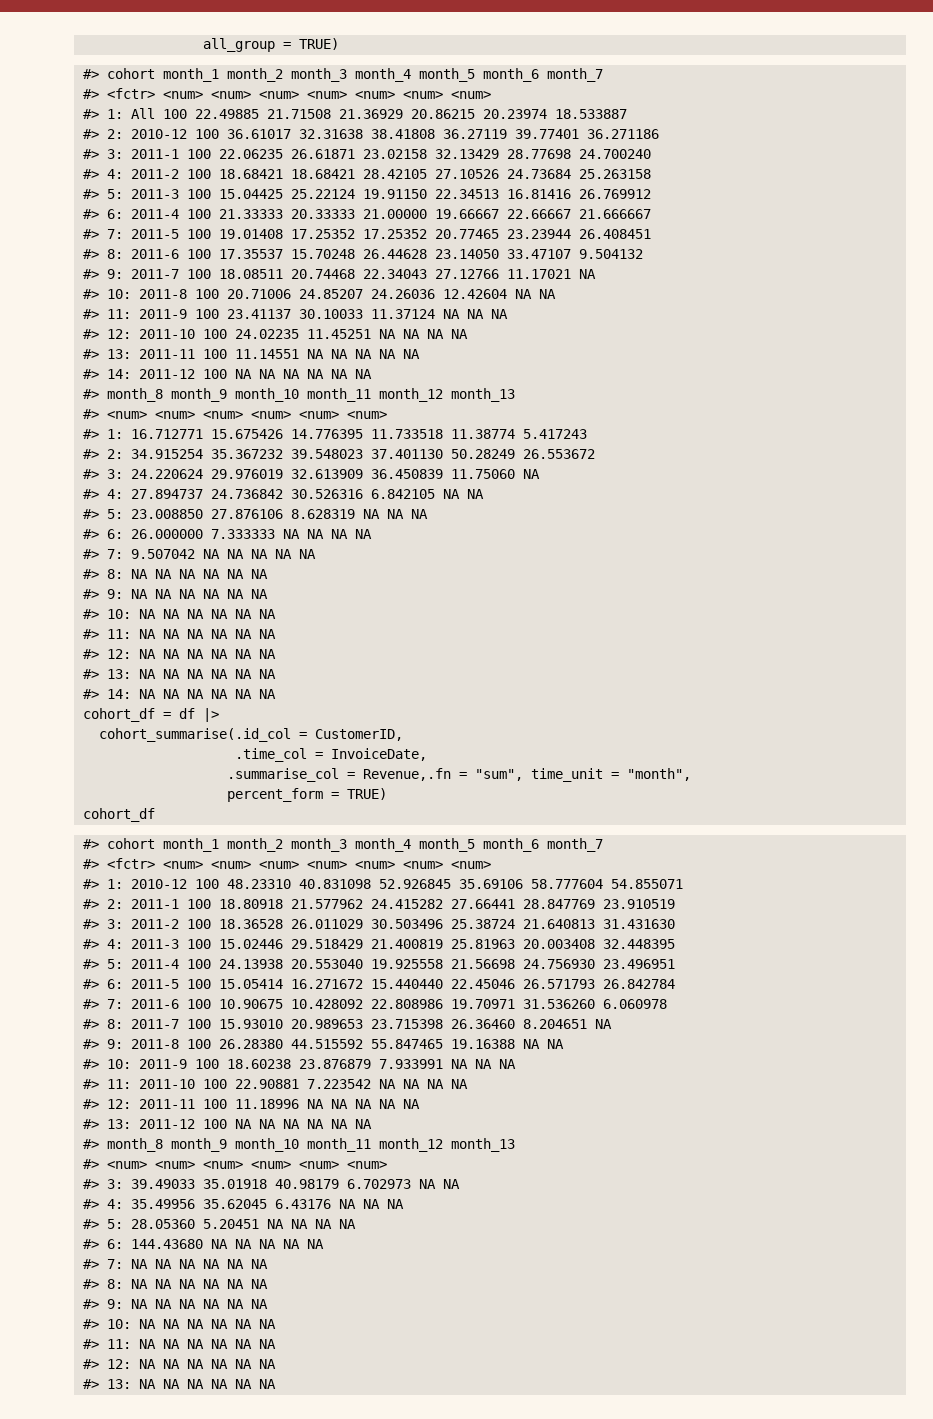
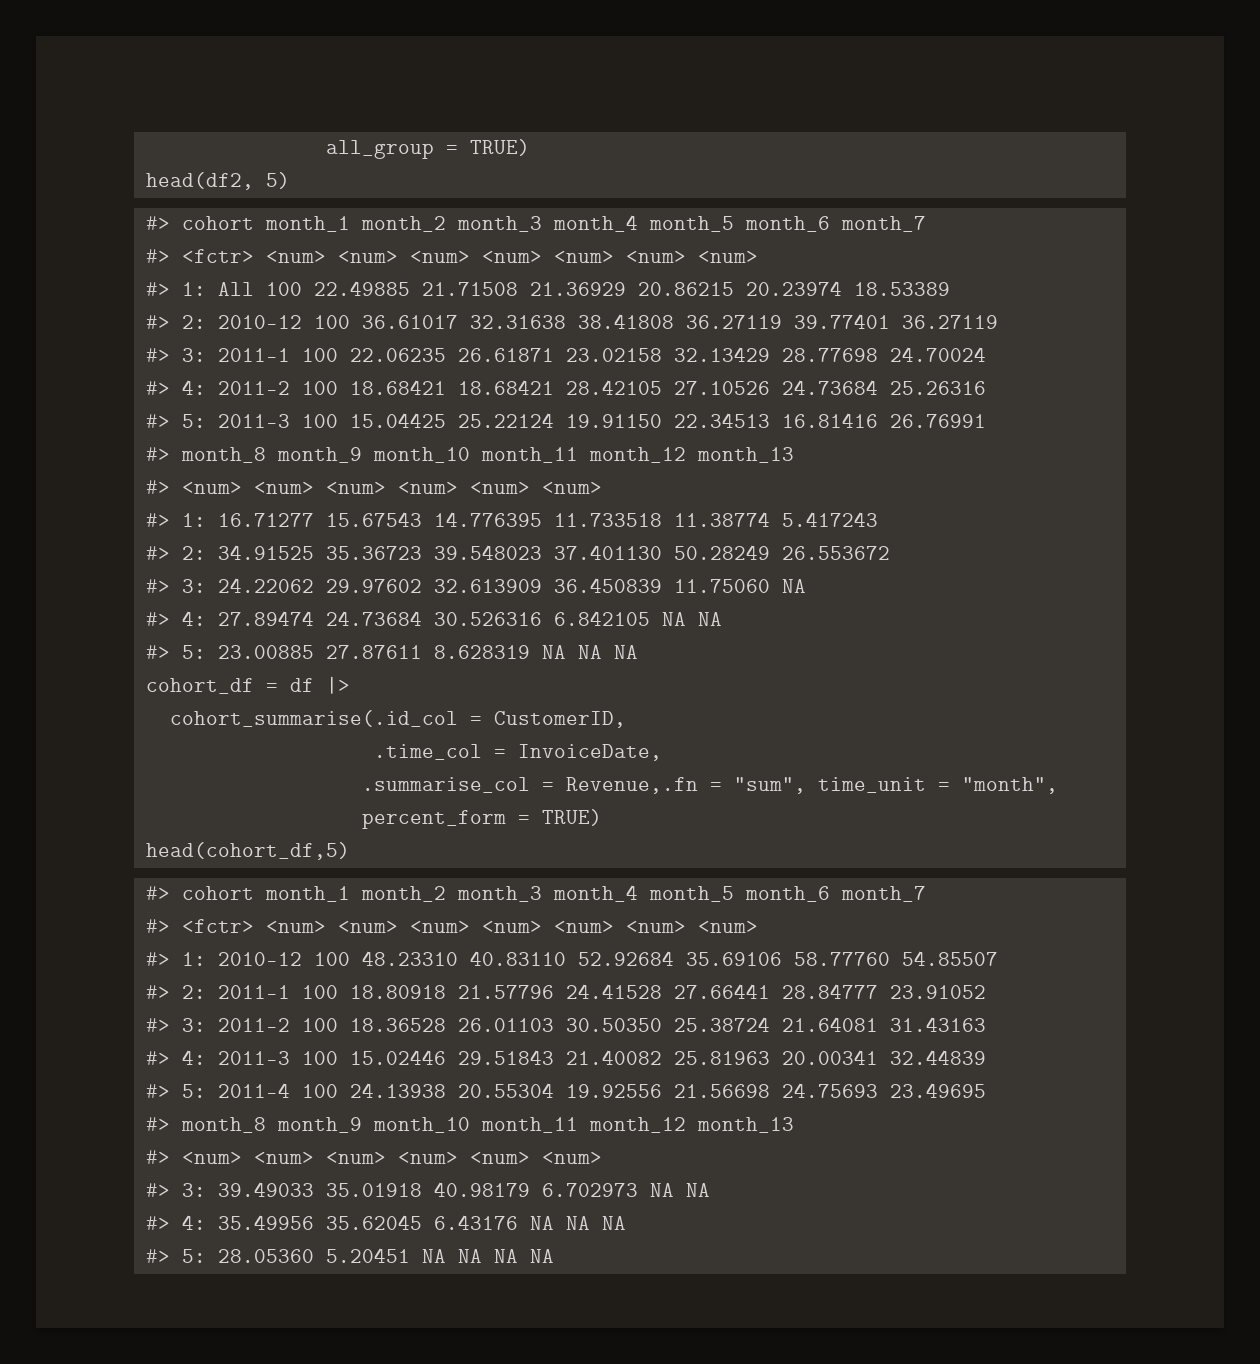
(339, 44) none -> [146,172,290,190] // head(df2, 5)
[554,109,627,119] 18.533887 -> [854,282,950,296] 18.53389
[586,129,659,139] 36.271186 -> [902,315,998,329] 36.27119
[578,149,651,159] 24.700240 -> [890,347,986,362] 24.70024
[578,169,651,179] 25.263158 -> [890,381,986,395] 25.26316
[578,189,651,199] [82,209,651,219] [82,229,651,239] [82,249,643,259] [82,269,596,279] [82,289,556,299] [82,309,508,319] [82,329,468,339] [82,349,420,359] [82,369,372,379] 26.769912 // #> 6: 2011-4 100 21.33333 20.33333 21.00000 19.66667 22.66667 21.666667 // #> 7: 2011-5 100 19.01408 17.25352 17.25352 20.77465 23.23944 26.408451 // #> 8: 2011-6 100 17.35537 15.70248 26.44628 23.14050 33.47107 9.504132 // #> 9: 2011-7 100 18.08511 20.74468 22.34043 27.12766 11.17021 NA // #> 10: 2011-8 100 20.71006 24.85207 24.26036 12.42604 NA NA // #> 11: 2011-9 100 23.41137 30.10033 11.37124 NA NA NA // #> 12: 2011-10 100 24.02235 11.45251 NA NA NA NA // #> 13: 2011-11 100 11.14551 NA NA NA NA NA // #> 14: 2011-12 100 NA NA NA NA NA NA -> [890,414,986,428] 26.76991
[130,429,283,439] 16.712771 15.675426 -> [218,512,422,527] 16.71277 15.67543
[130,449,283,459] 34.915254 35.367232 -> [218,545,422,560] 34.91525 35.36723
[130,469,283,479] 24.220624 29.976019 -> [218,578,422,593] 24.22062 29.97602
[130,489,283,499] 27.894737 24.736842 -> [218,611,422,626] 27.89474 24.73684
[130,509,283,519] 23.008850 27.876106 -> [218,645,422,659] 23.00885 27.87611
[82,529,372,539] [82,549,316,559] [82,569,268,579] [82,589,268,599] [82,609,276,619] [82,629,276,639] [82,649,276,659] [82,669,276,679] [82,689,276,699] // #> 6: 26.000000 7.333333 NA NA NA NA // #> 7: 9.507042 NA NA NA NA NA // #> 8: NA NA NA NA NA NA // #> 9: NA NA NA NA NA NA // #> 10: NA NA NA NA NA NA // #> 11: NA NA NA NA NA NA // #> 12: NA NA NA NA NA NA // #> 13: NA NA NA NA NA NA // #> 14: NA NA NA NA NA NA -> (638, 652) none
[82,808,155,822] cohort_df -> [146,842,350,860] head(cohort_df,5)
[298,879,683,889] 40.831098 52.926845 35.69106 58.777604 54.855071 -> [470,951,998,966] 40.83110 52.92684 35.69106 58.77760 54.85507
[290,899,675,909] 21.577962 24.415282 27.66441 28.847769 23.910519 -> [458,984,986,999] 21.57796 24.41528 27.66441 28.84777 23.91052
[290,919,675,929] 26.011029 30.503496 25.38724 21.640813 31.431630 -> [458,1017,986,1032] 26.01103 30.50350 25.38724 21.64081 31.43163
[290,939,675,949] 29.518429 21.400819 25.81963 20.003408 32.448395 -> [458,1050,986,1065] 29.51843 21.40082 25.81963 20.00341 32.44839
[290,959,675,969] [82,979,675,989] [82,999,667,1009] [82,1019,612,1029] [82,1039,564,1049] [82,1059,516,1069] [82,1079,468,1089] [82,1099,420,1109] [82,1119,372,1129] 20.553040 19.925558 21.56698 24.756930 23.496951 // #> 6: 2011-5 100 15.05414 16.271672 15.440440 22.45046 26.571793 26.842784 // #> 7: 2011-6 100 10.90675 10.428092 22.808986 19.70971 31.536260 6.060978 // #> 8: 2011-7 100 15.93010 20.989653 23.715398 26.36460 8.204651 NA // #> 9: 2011-8 100 26.28380 44.515592 55.847465 19.16388 NA NA // #> 10: 2011-9 100 18.60238 23.876879 7.933991 NA NA NA // #> 11: 2011-10 100 22.90881 7.223542 NA NA NA NA // #> 12: 2011-11 100 11.18996 NA NA NA NA NA // #> 13: 2011-12 100 NA NA NA NA NA NA -> [458,1083,986,1098] 20.55304 19.92556 21.56698 24.75693 23.49695
[82,1239,324,1249] [82,1259,268,1269] [82,1279,268,1289] [82,1299,268,1309] [82,1319,276,1329] [82,1339,276,1349] [82,1359,276,1369] [82,1379,276,1389] // #> 6: 144.43680 NA NA NA NA NA // #> 7: NA NA NA NA NA NA // #> 8: NA NA NA NA NA NA // #> 9: NA NA NA NA NA NA // #> 10: NA NA NA NA NA NA // #> 11: NA NA NA NA NA NA // #> 12: NA NA NA NA NA NA // #> 13: NA NA NA NA NA NA -> (554, 1256) none

